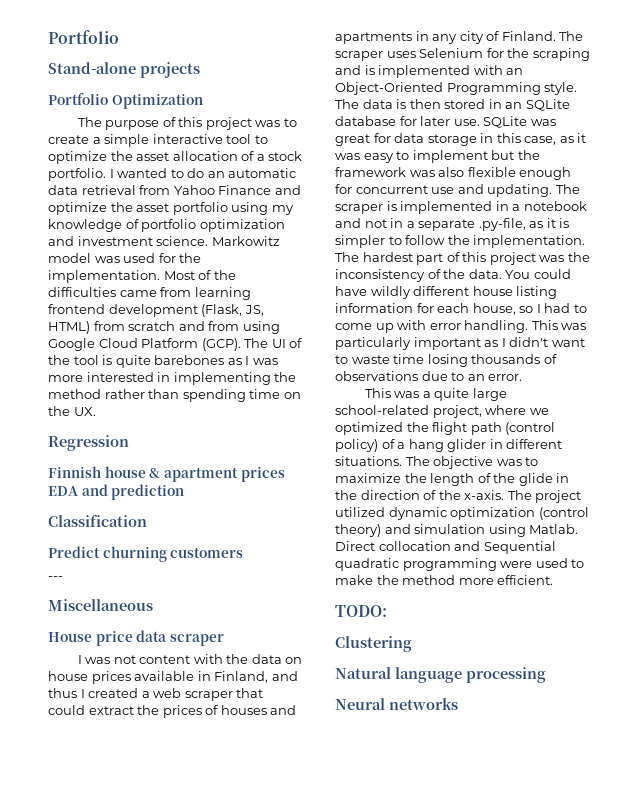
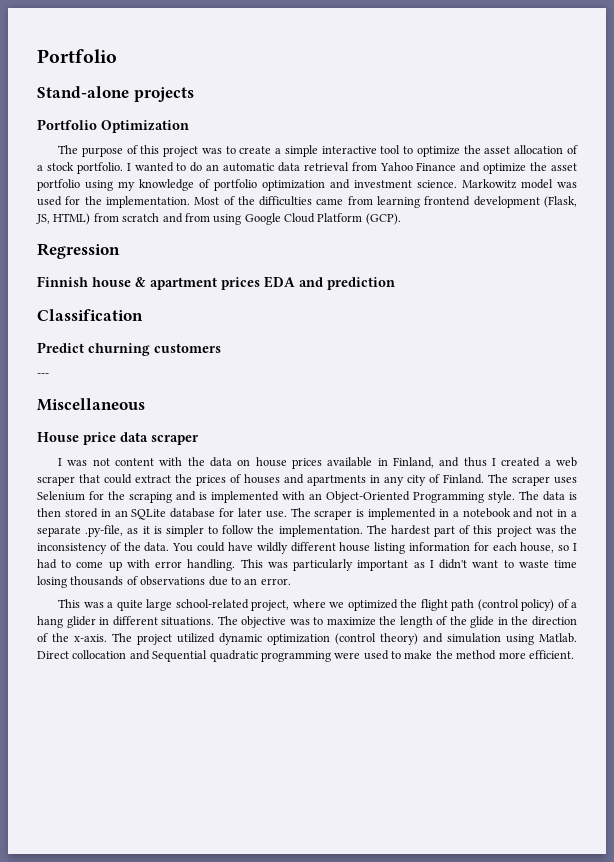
[244,338,303,348] [48,355,278,368] [48,372,297,385] [48,389,301,402] [48,406,96,416] The UI of the tool is quite barebones as I was more interested in implementing the method rather than spending time on the UX. -> (401, 219) none
[483,116,556,128] [335,133,587,146] [335,150,540,163] [335,167,572,180] [335,184,553,197] SQLite was great for data storage in this case, as it was easy to implement but the framework was also flexible enough for concurrent use and updating. -> (287, 514) none
[335,605,387,617] [335,636,412,652] [335,667,546,683] [335,698,458,710] // TODO: // Clustering // Natural language processing // Neural networks -> (574, 654) none

